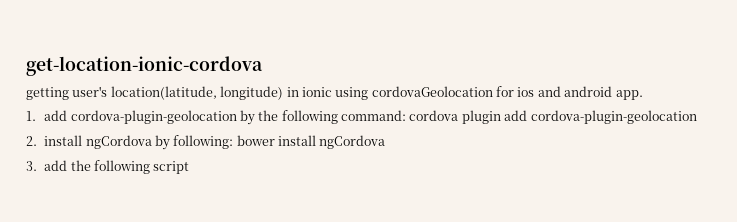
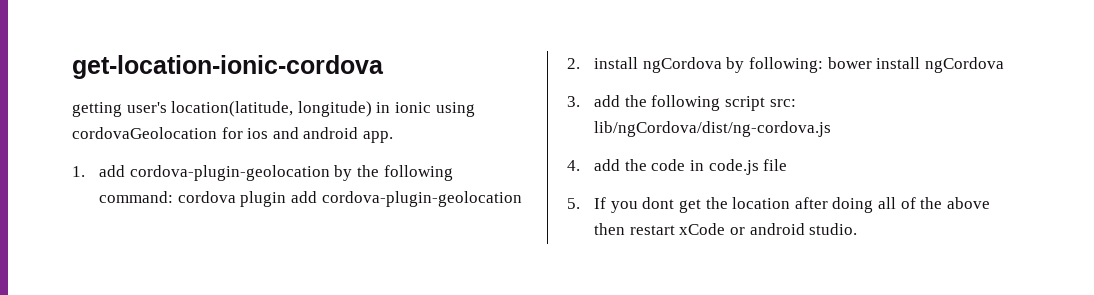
(190, 167) none -> [769,99,796,107] [594,121,832,137] [567,159,788,175] [567,197,990,213] [594,223,858,235] src: lib/ngCordova/dist/ng-cordova.js // 4. add the code in code.js file // 5. If you dont get the location after doing all of the above then restart xCode or android studio.

